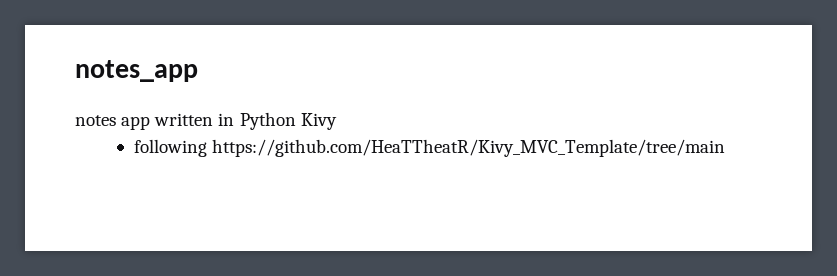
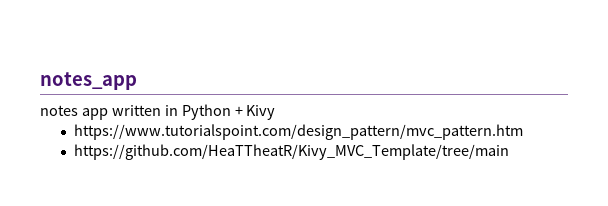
(296, 121) none -> [234,106,243,116] +
[133,139,207,157] following -> [73,124,523,140] https://www.tutorialspoint.com/design_pattern/mvc_pattern.htm //

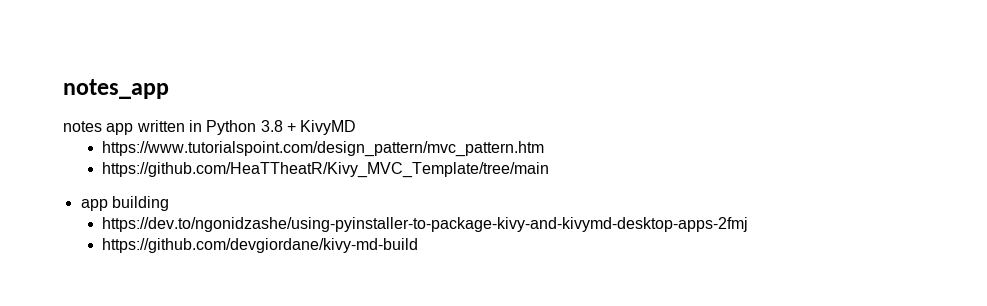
[234,105,276,120] + Kivy -> [260,120,357,135] 3.8 + KivyMD
(509, 152) none -> [80,196,169,211] [102,217,749,232] [102,238,419,253] // app building // https://dev.to/ngonidzashe/using-pyinstaller-to-package-kivy-and-kivymd-desktop-apps-2fmj // https://github.com/devgiordane/kivy-md-build

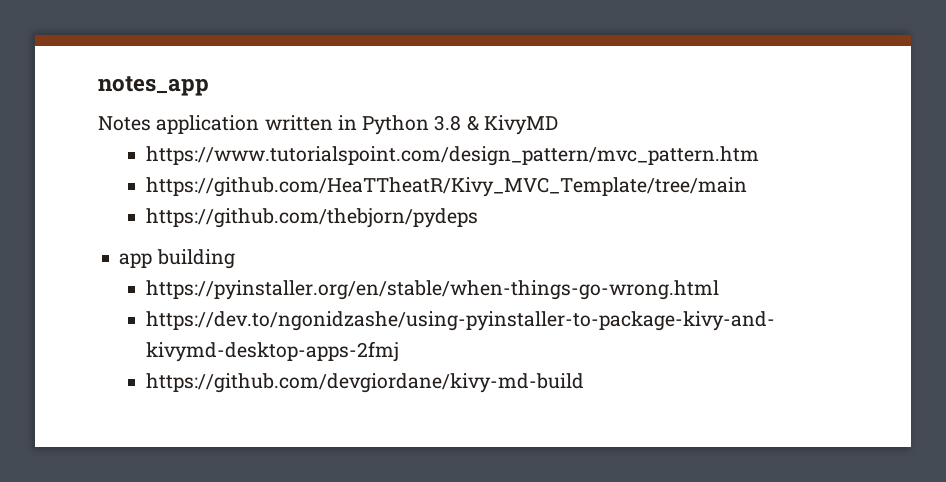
[63,121,134,135] notes app -> [98,115,260,134] Notes application
[286,123,296,132] + -> [466,115,479,131] &
(550, 170) none -> [145,208,478,228] // https://github.com/thebjorn/pydeps
(169, 203) none -> [145,280,719,300] // https://pyinstaller.org/en/stable/when-things-go-wrong.html

